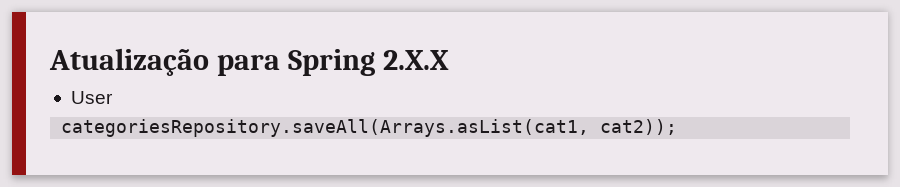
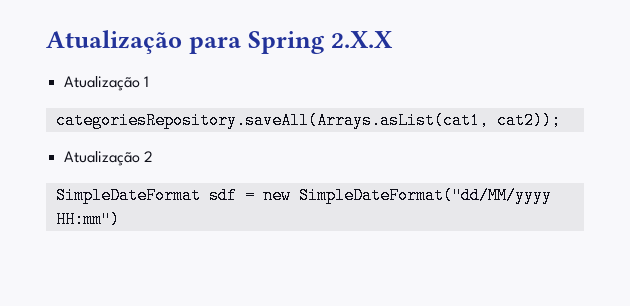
[70,91,113,104] User -> [63,76,149,91] Atualização 1
(678, 127) none -> [63,151,153,166] [55,187,552,204] [55,211,120,228] // Atualização 2 // SimpleDateFormat sdf = new SimpleDateFormat("dd/MM/yyyy HH:mm")

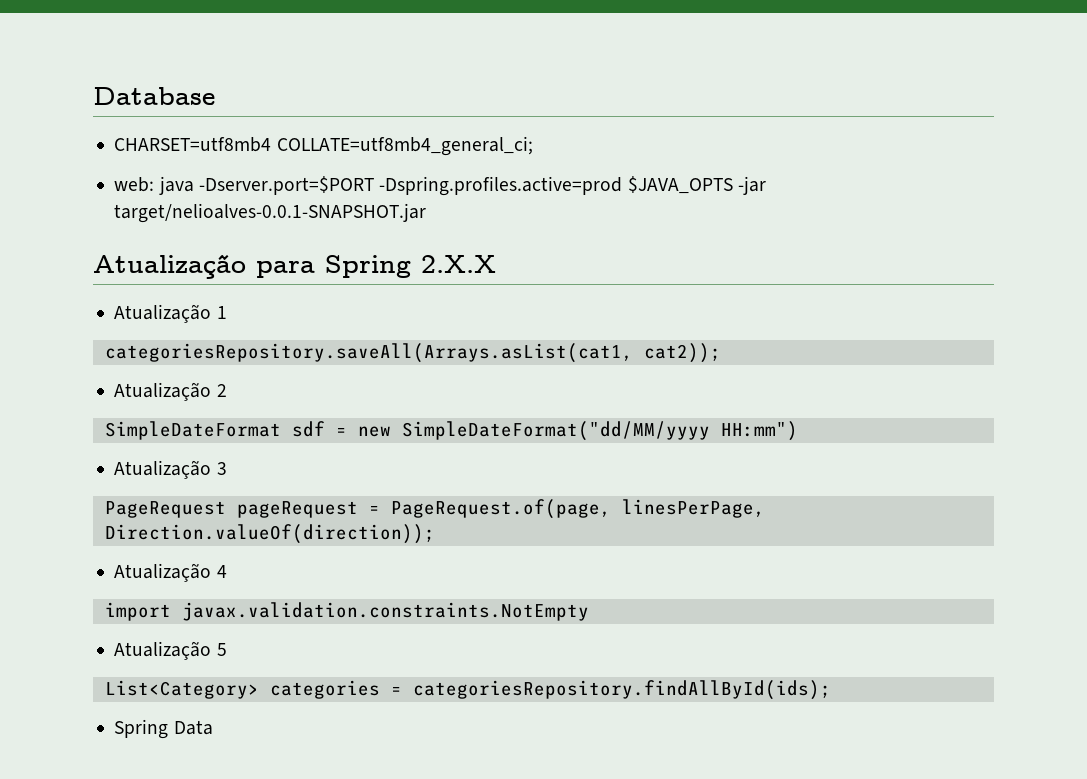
(46, 42) none -> [93,87,215,105] [114,136,533,156] [114,176,766,196] [114,203,427,223] Database // CHARSET=utf8mb4 COLLATE=utf8mb4_general_ci; // web: java -Dserver.port=$PORT -Dspring.profiles.active=prod $JAVA_OPTS -jar target/nelioalves-0.0.1-SNAPSHOT.jar //
(120, 219) none -> [114,460,227,479] [104,499,765,519] [104,524,435,544] [114,563,227,582] [104,602,589,621] [114,641,227,660] [104,680,831,700] [114,719,213,739] // Atualização 3 // PageRequest pageRequest = PageRequest.of(page, linesPerPage, Direction.valueOf(direction)); // Atualização 4 // import javax.validation.constraints.NotEmpty // Atualização 5 // List<Category> categories = categoriesRepository.findAllById(ids); // Spring Data

